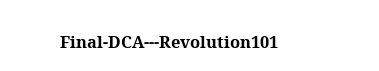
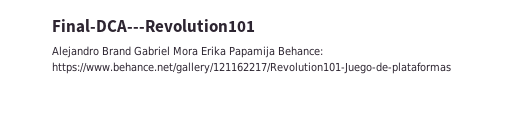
(278, 42) none -> [52,46,323,58] [52,62,451,74] // Alejandro Brand Gabriel Mora Erika Papamija Behance: https://www.behance.net/gallery/121162217/Revolution101-Juego-de-plataformas

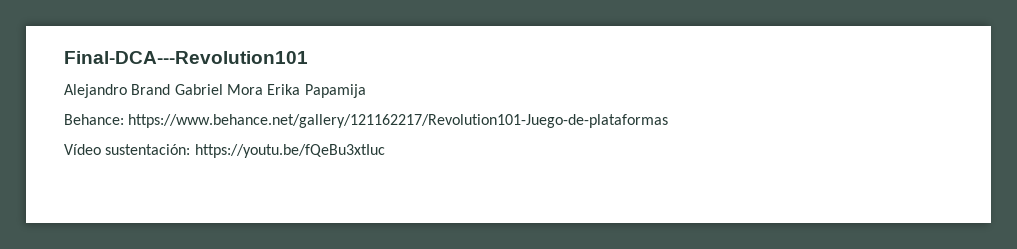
(275, 52) none -> (366, 91) //
(451, 68) none -> [64,144,385,158] // Vídeo sustentación: https://youtu.be/fQeBu3xtIuc

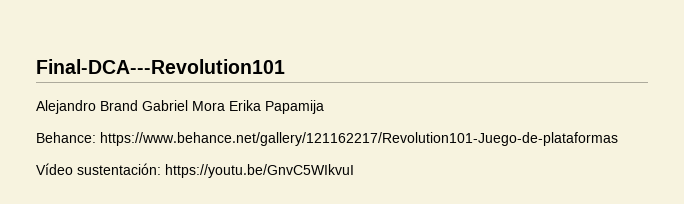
[194,144,385,158] https://youtu.be/fQeBu3xtIuc -> [165,164,354,178] https://youtu.be/GnvC5WIkvuI

